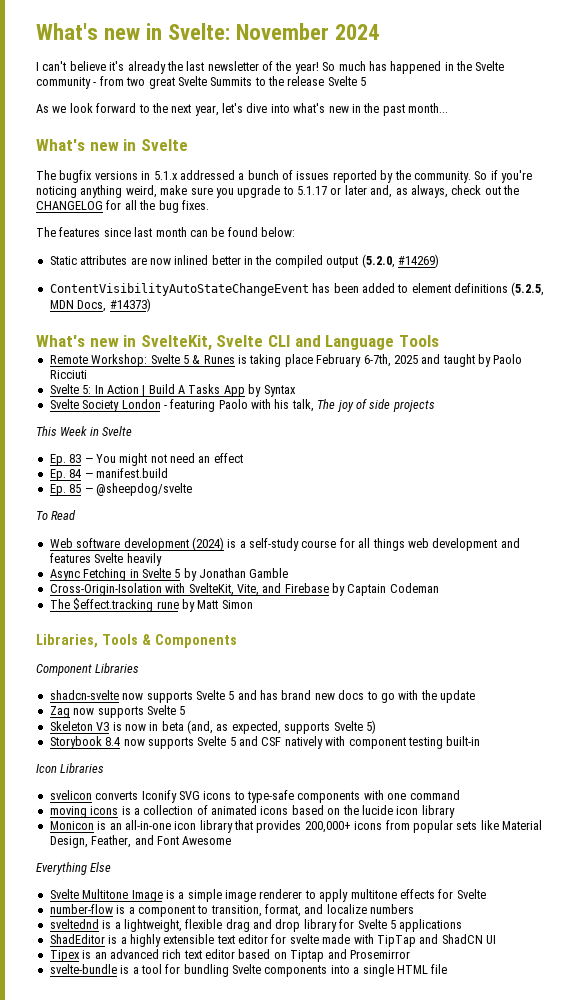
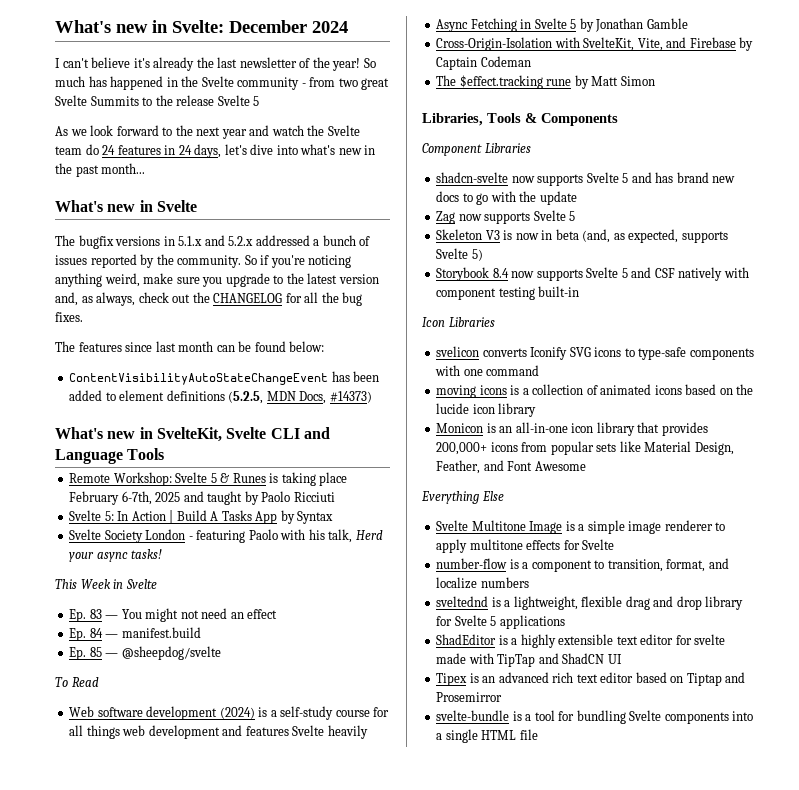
[236,23,330,40] November -> [229,20,307,33] December
[194,105,219,116] year, -> [221,125,360,139] [55,144,222,158] year and watch the Svelte team do 24 features in 24 days,
(178, 175) none -> [204,235,254,246] and 5.2.x
[297,185,367,195] 5.1.17 or later -> [286,273,379,284] the latest version
[49,254,439,268] // Static attributes are now inlined better in the compiled output (5.2.0, #14269) -> (325, 346) none
[317,399,435,412] The joy of side projects -> [355,530,383,540] [69,549,163,562] Herd your async tasks!

